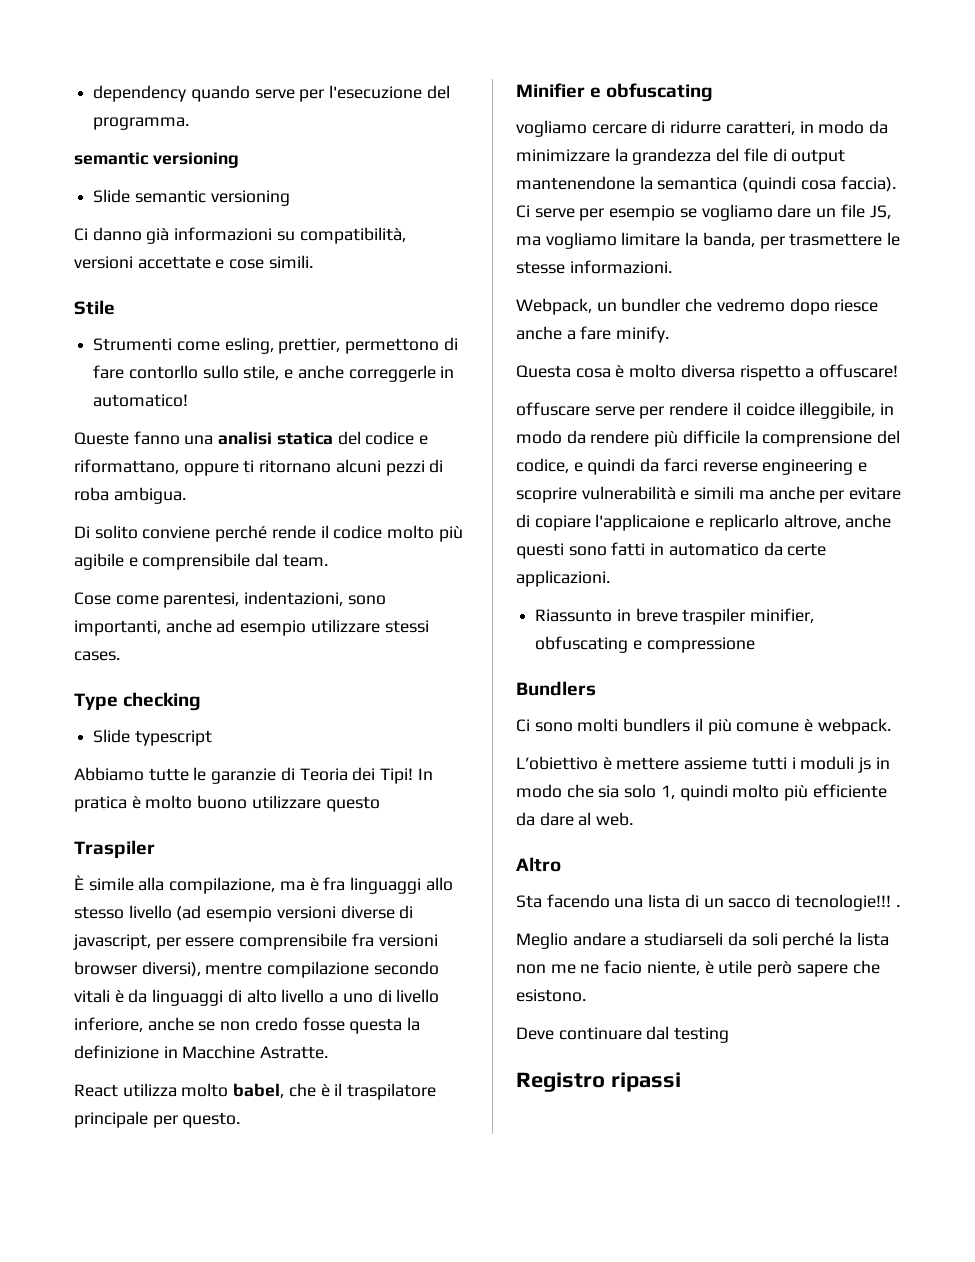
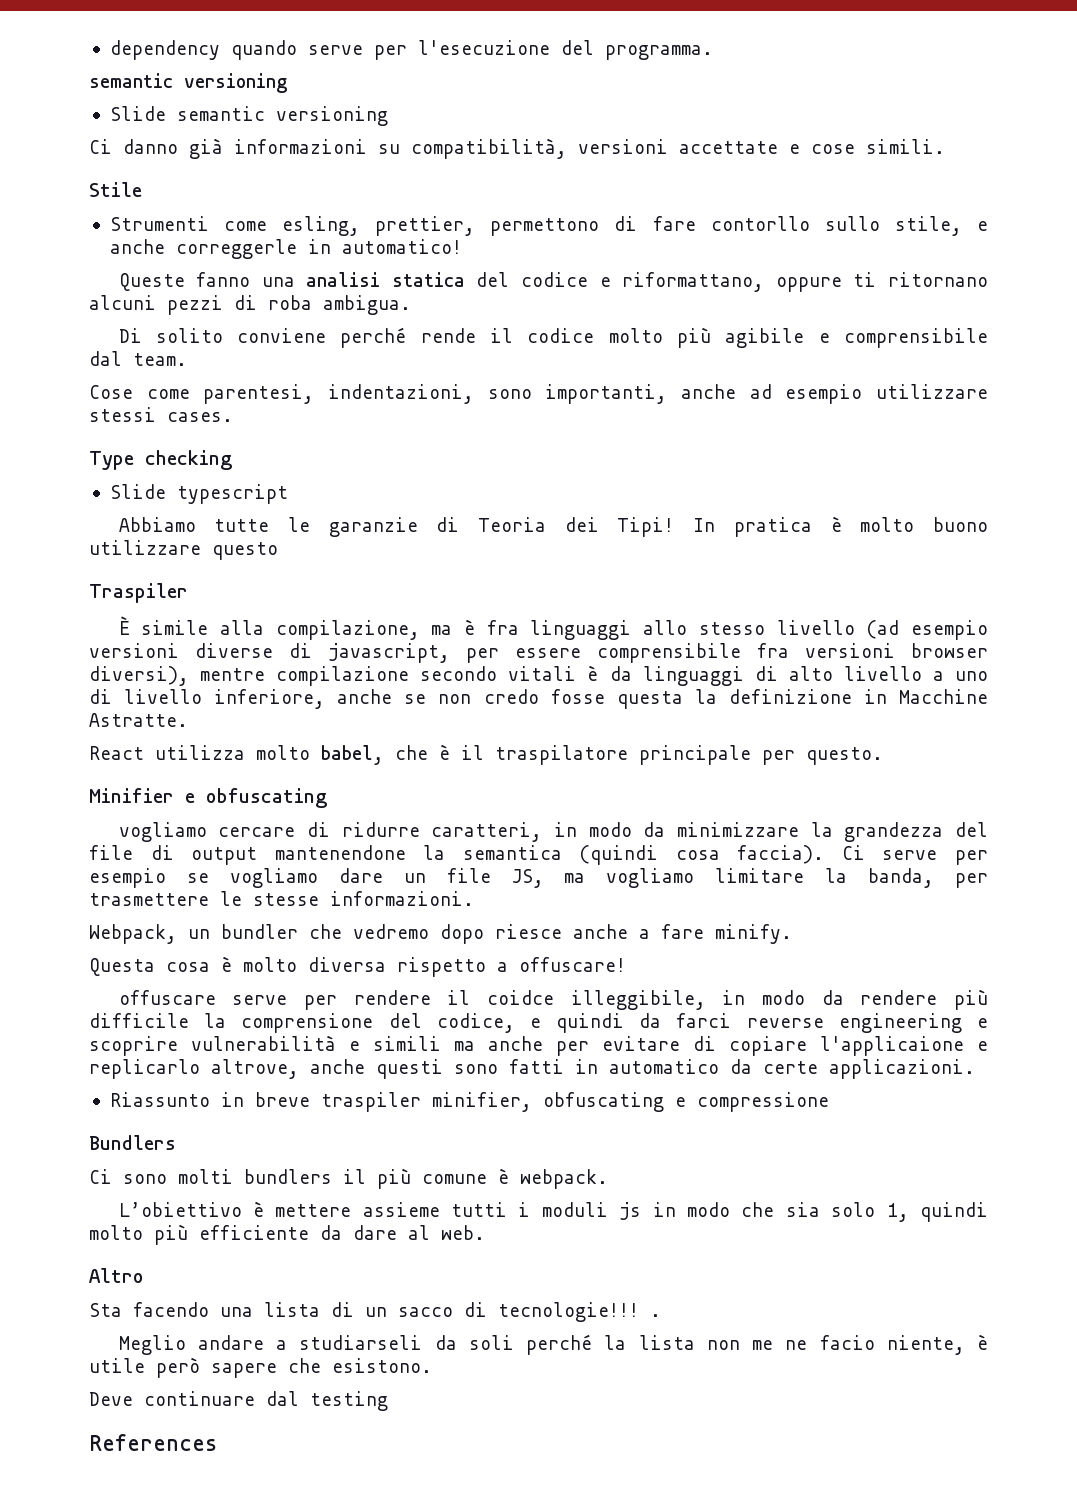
[516,1072,681,1092] Registro ripassi -> [89,1434,217,1451] References

